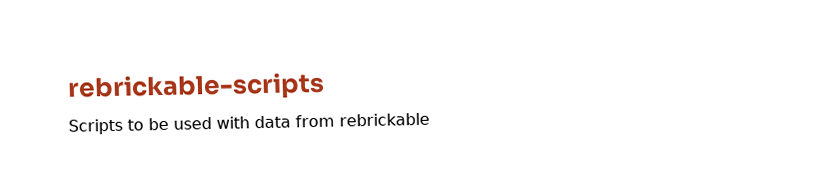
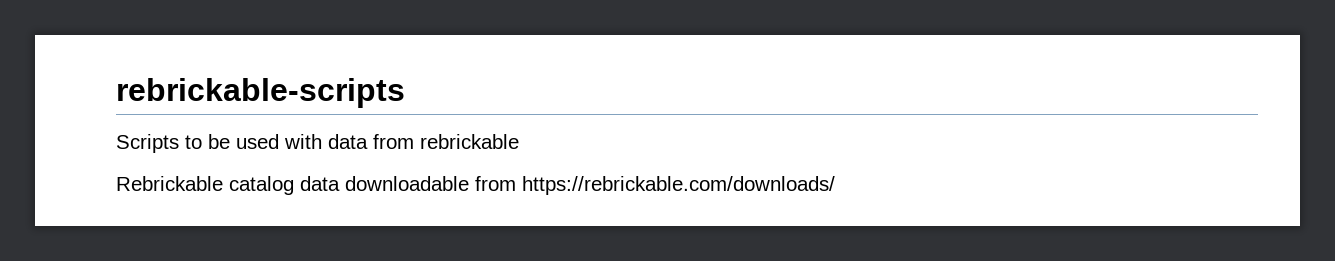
(430, 119) none -> [116,176,835,195] // Rebrickable catalog data downloadable from https://rebrickable.com/downloads/

